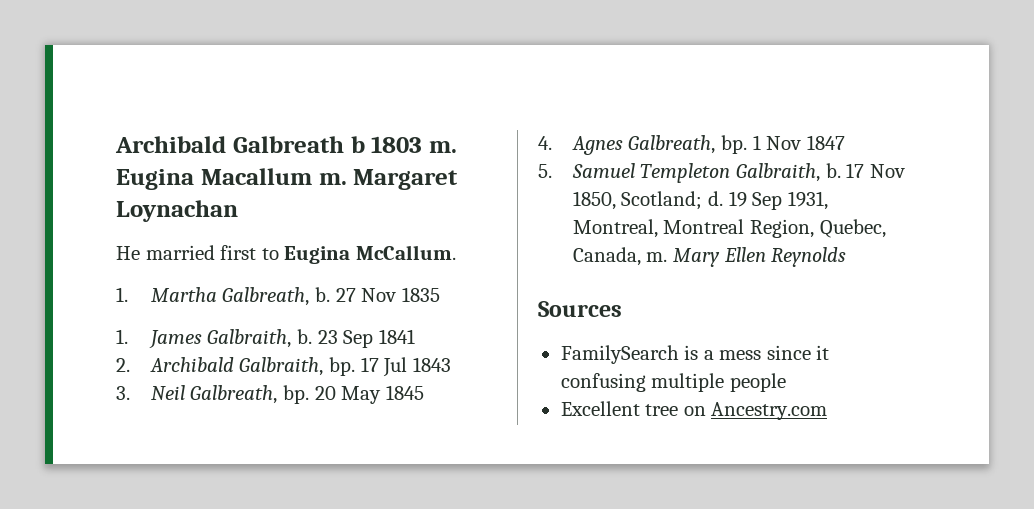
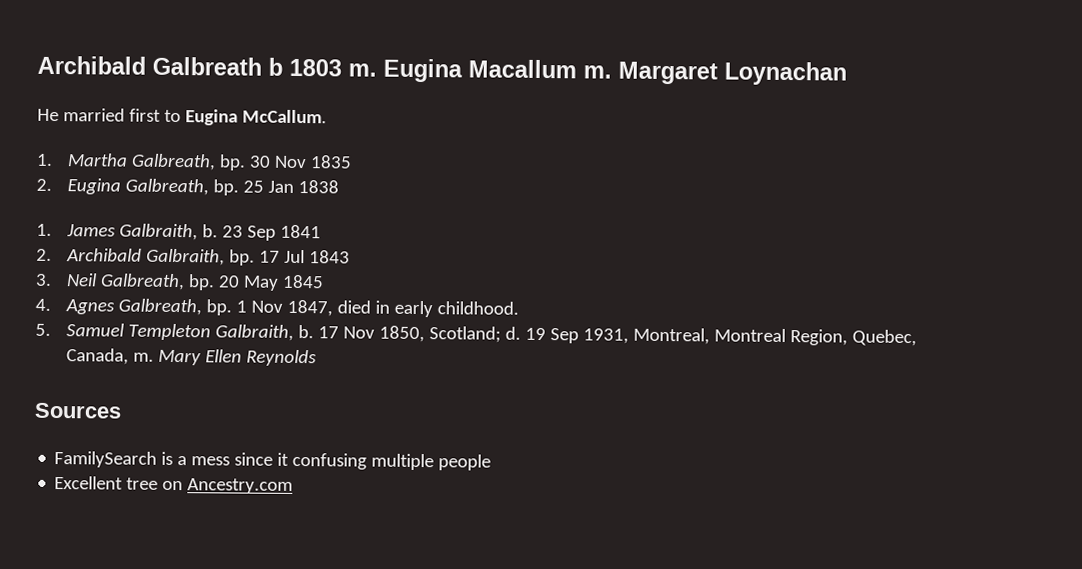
[314,287,356,302] b. 27 -> [219,154,272,171] bp. 30
(440, 294) none -> [36,178,340,196] // 2. Eugina Galbreath, bp. 25 Jan 1838
[806,135,845,150] 1847 -> [287,299,520,318] 1847, died in early childhood.

